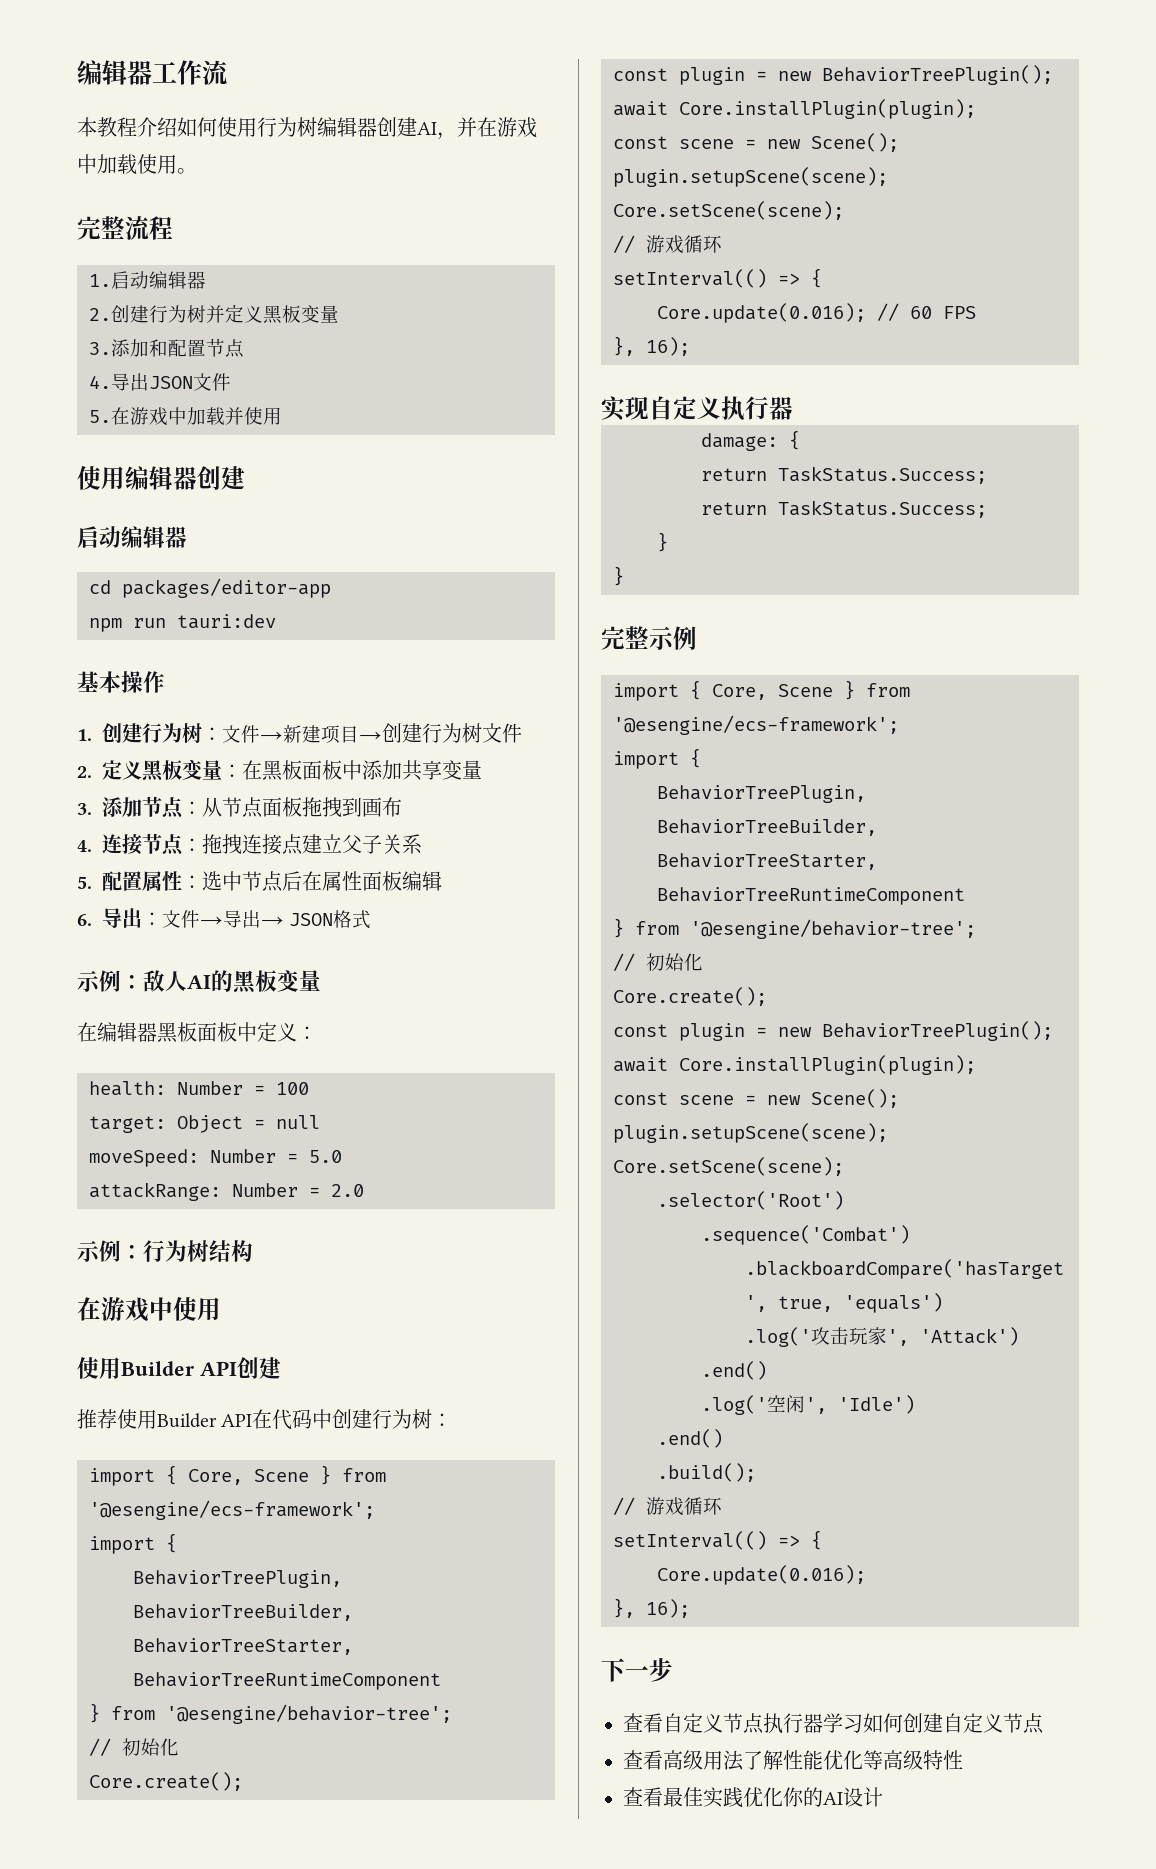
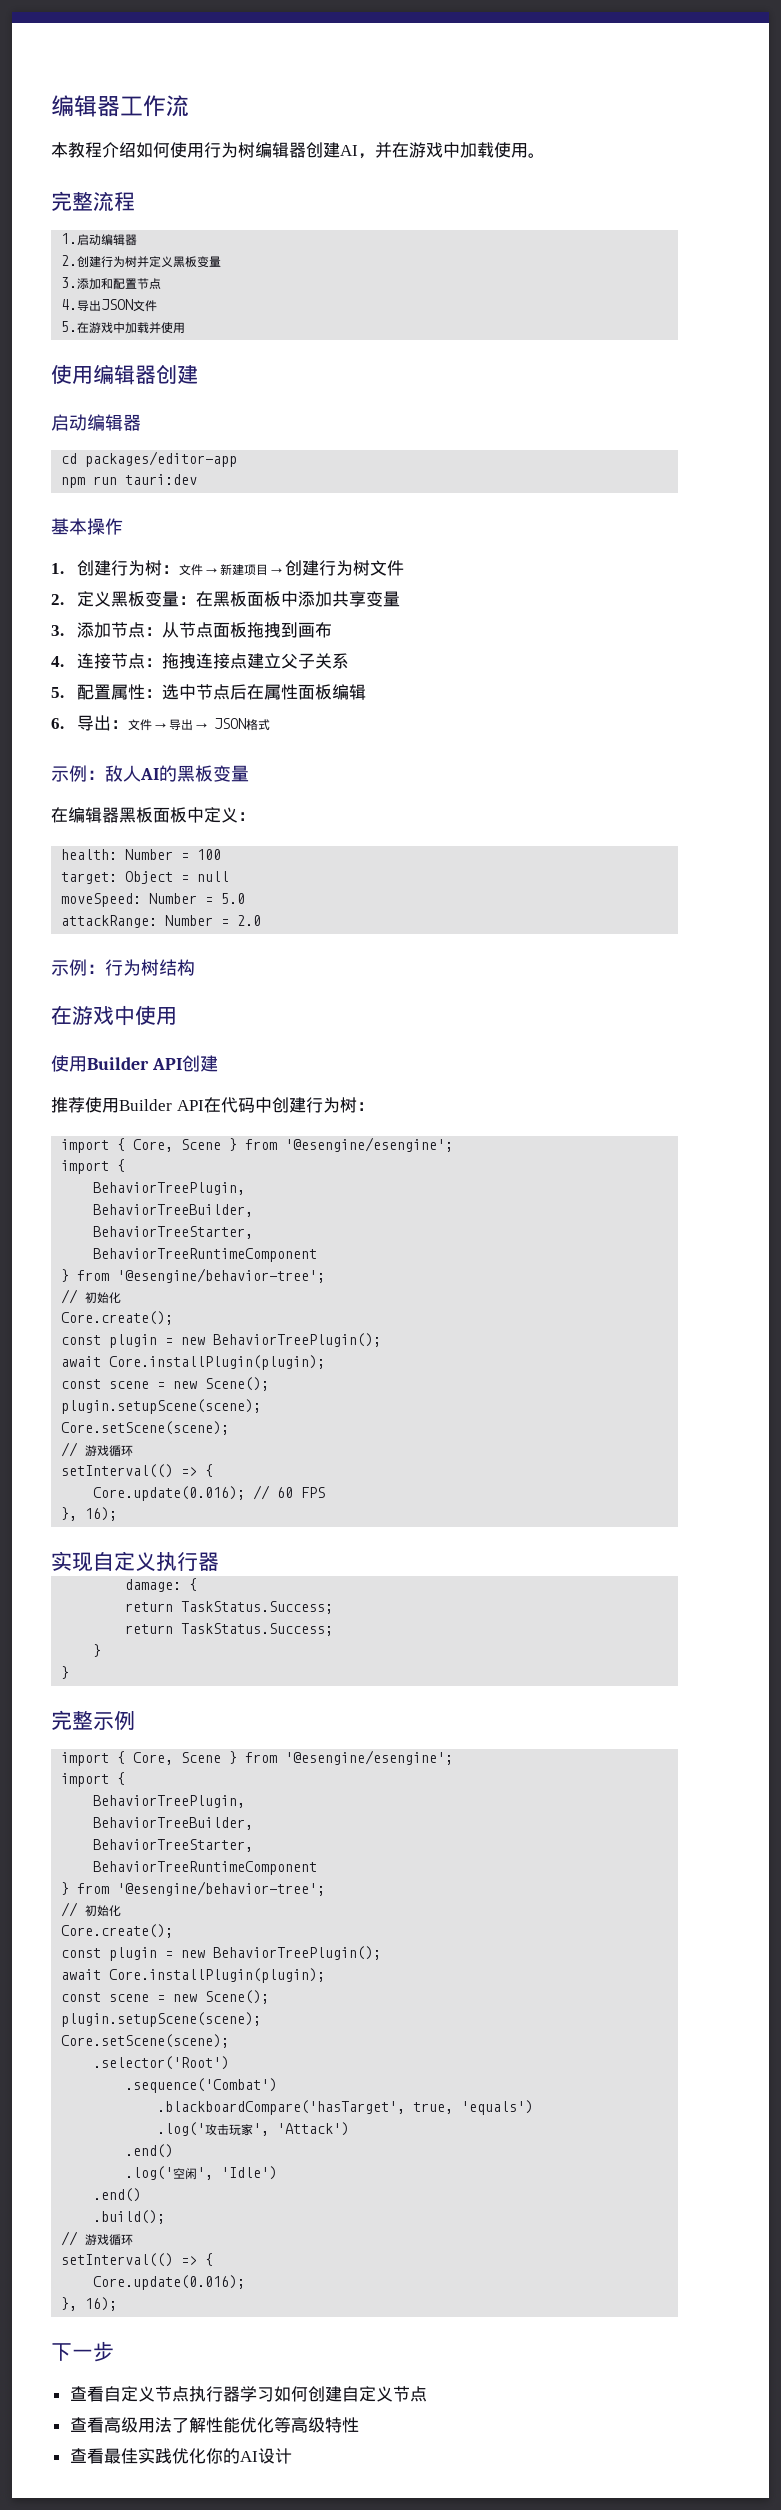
[89,1500,375,1520] '@esengine/ecs-framework'; -> [285,1137,454,1152] '@esengine/esengine';
[613,715,899,735] '@esengine/ecs-framework'; -> [285,1750,454,1765] '@esengine/esengine';

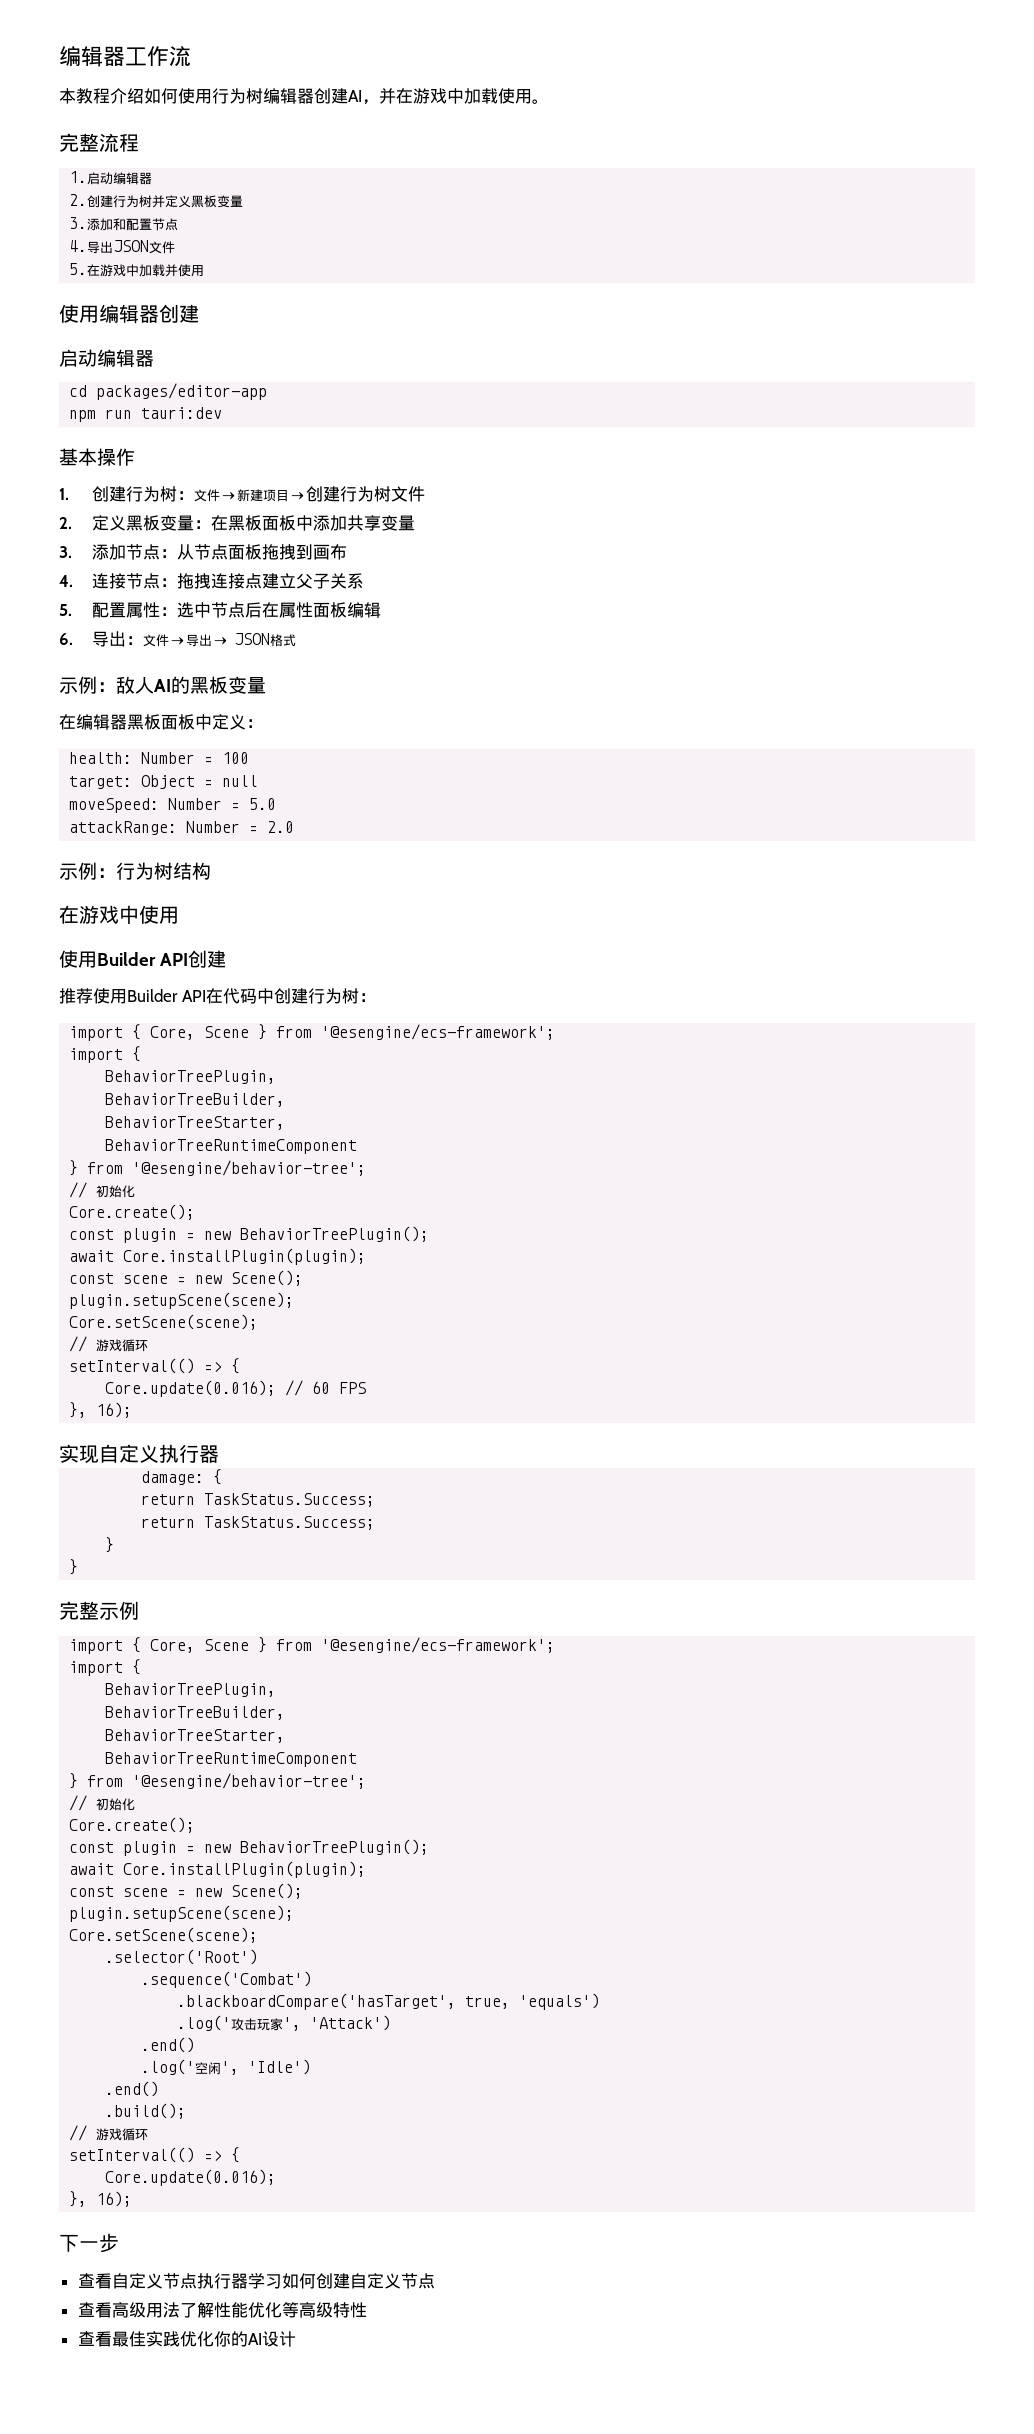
[285,1137,454,1152] '@esengine/esengine'; -> [321,1024,556,1040] '@esengine/ecs-framework';
[285,1750,454,1765] '@esengine/esengine'; -> [321,1637,556,1653] '@esengine/ecs-framework';

